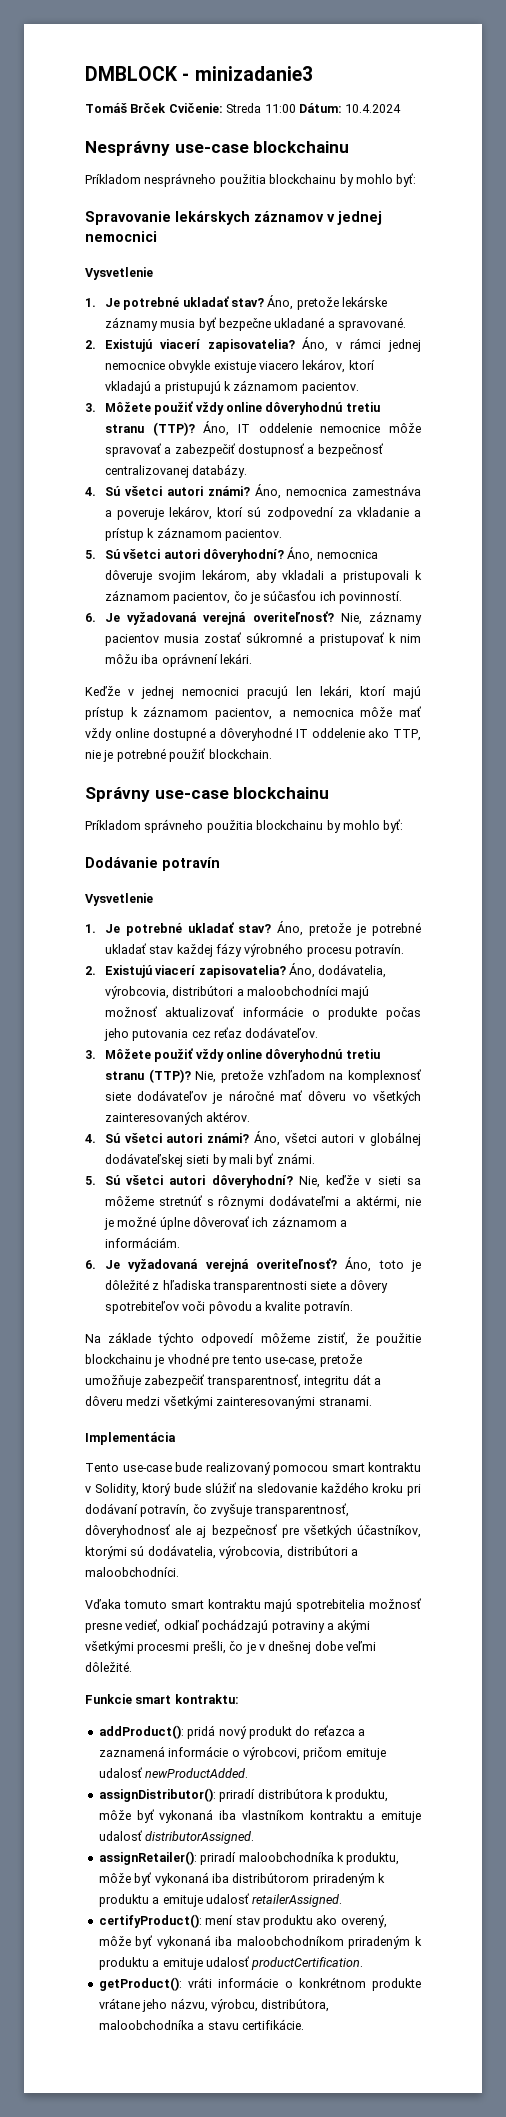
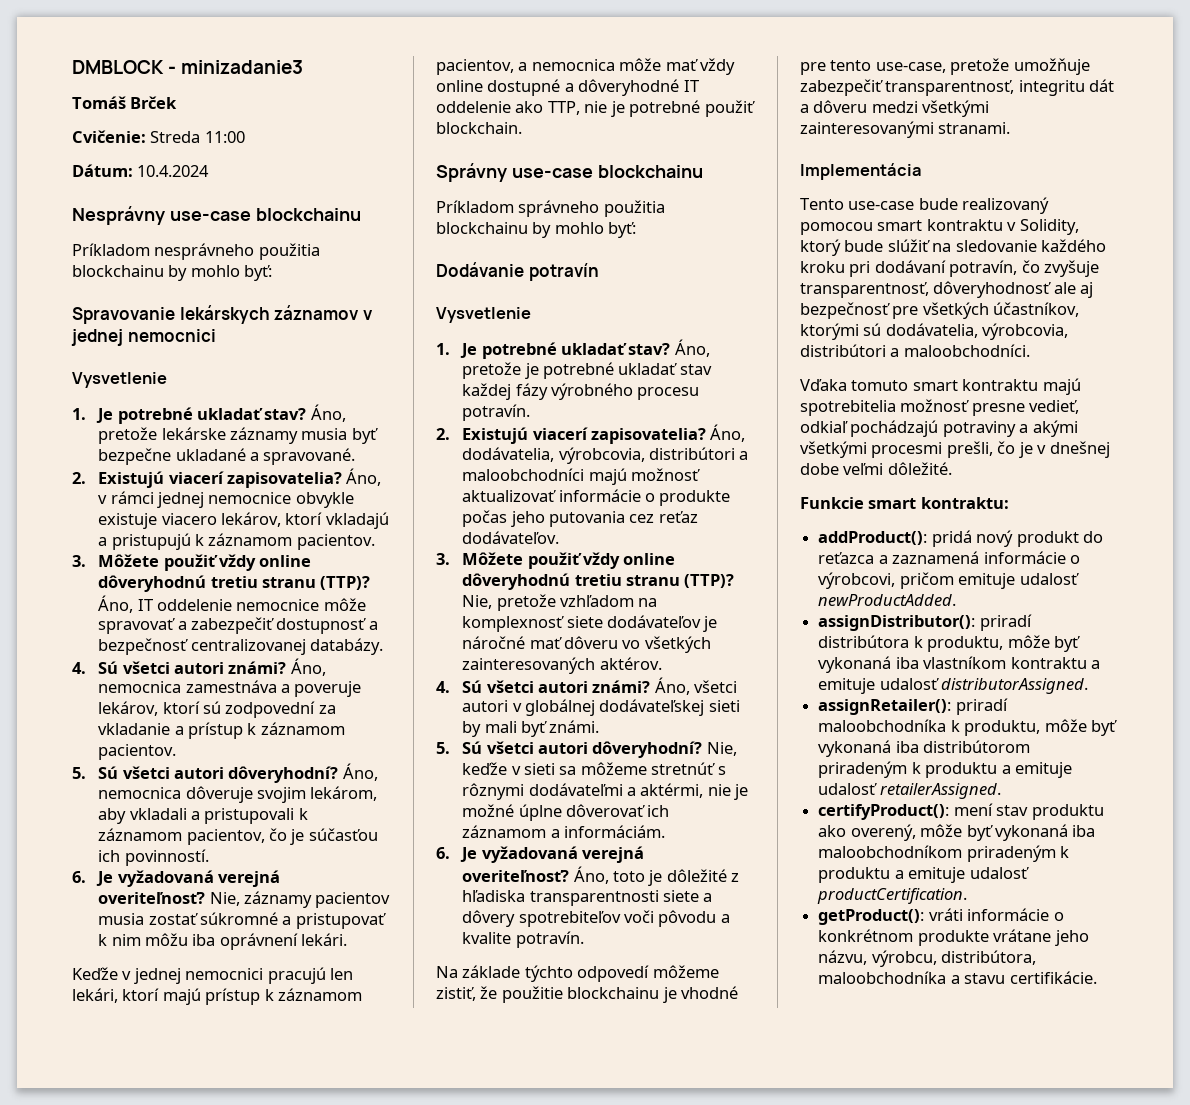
(167, 108) none -> (178, 102) //
(296, 108) none -> (245, 137) //

